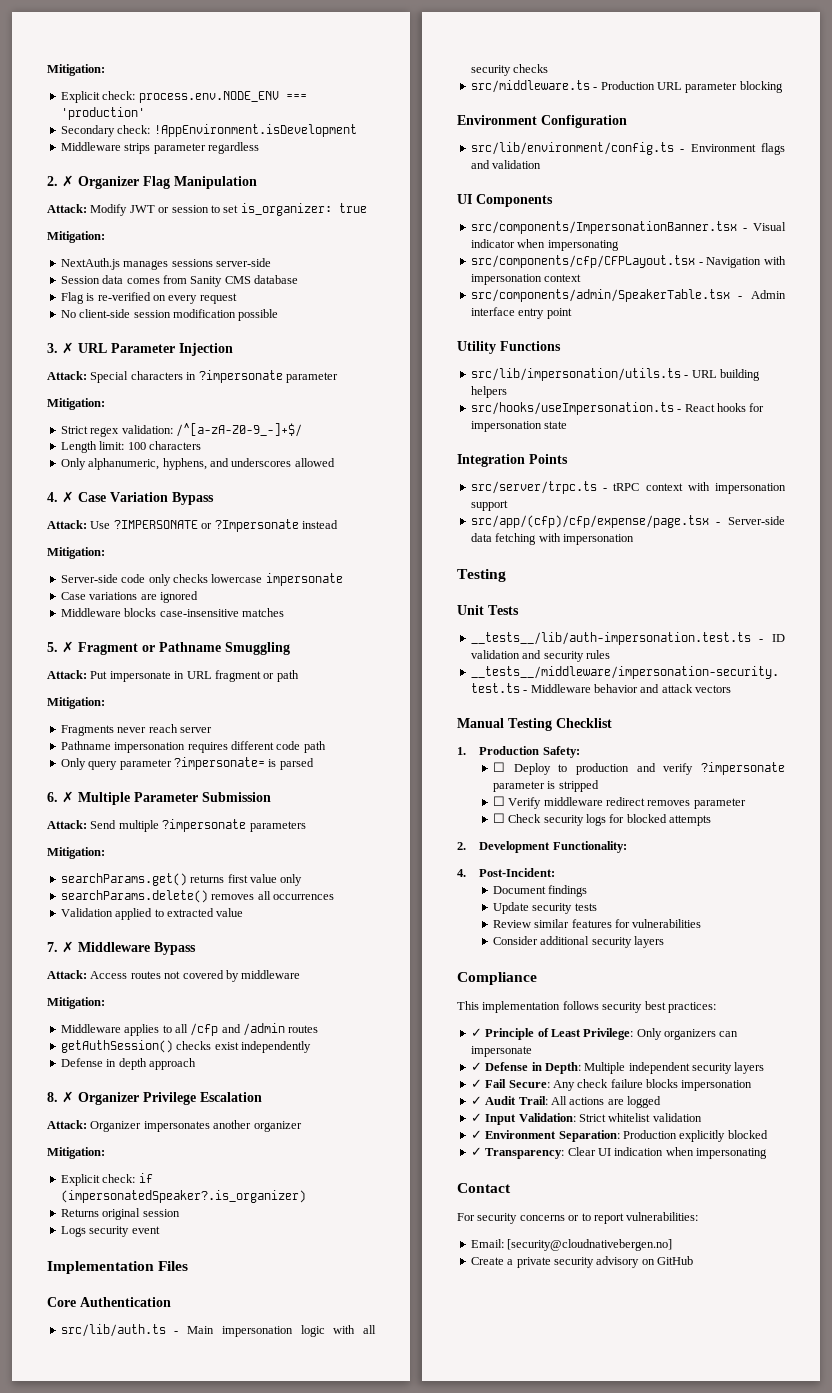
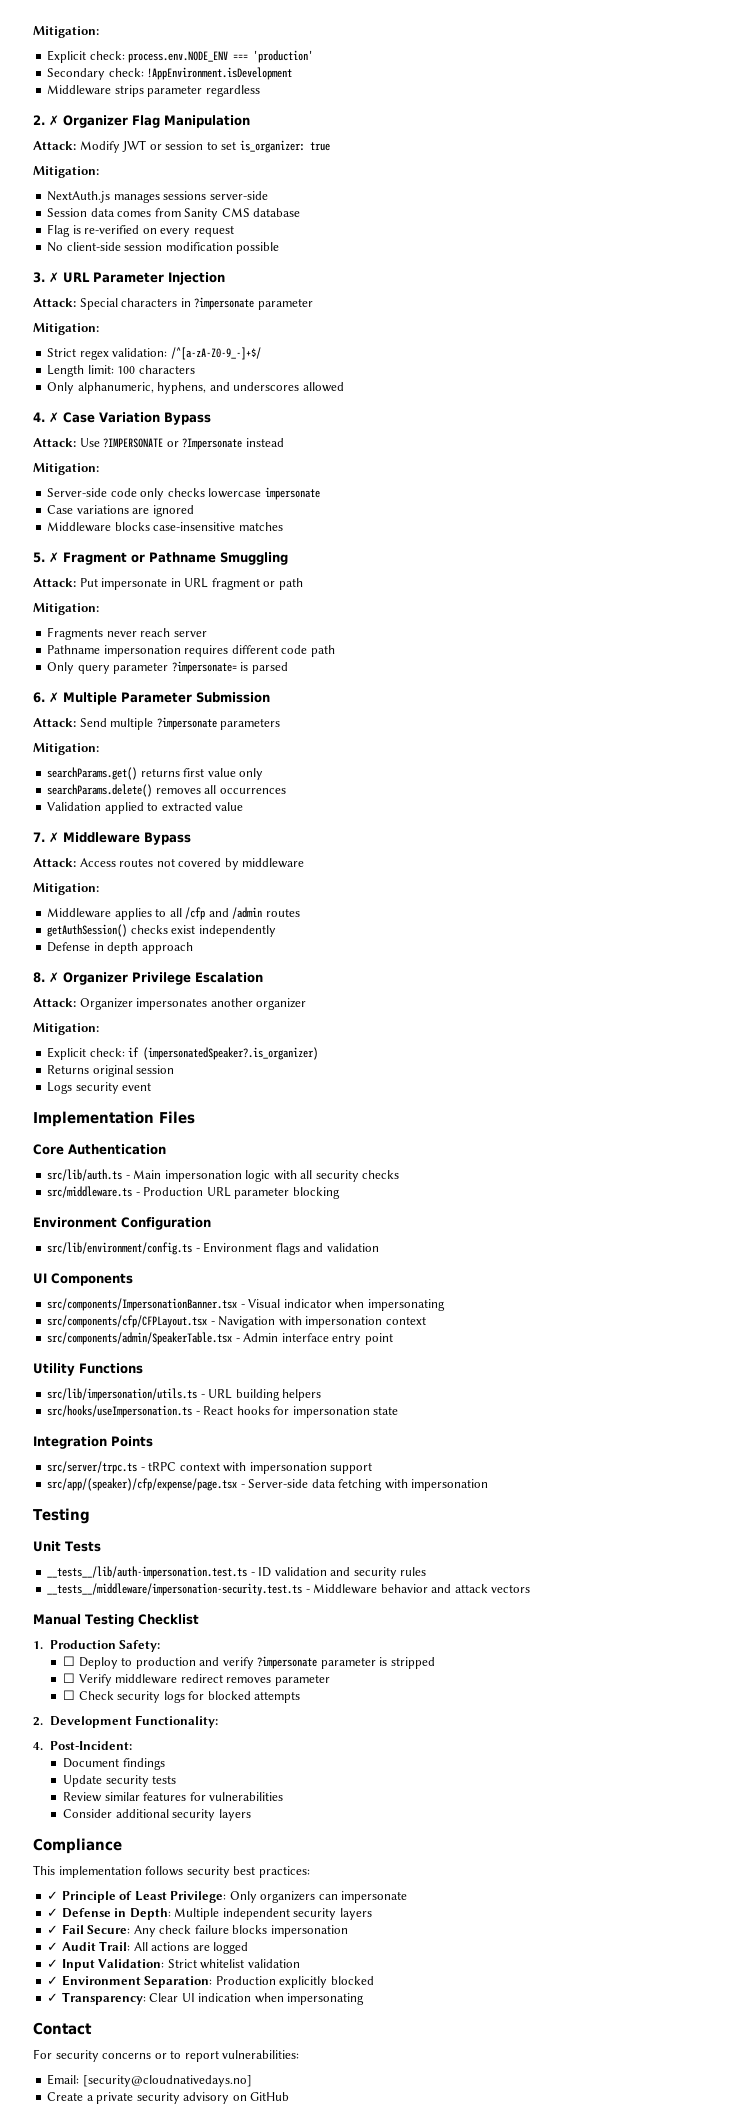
[470,515,709,528] src/app/(cfp)/cfp/expense/page.tsx -> [47,1478,238,1491] src/app/(speaker)/cfp/expense/page.tsx
[507,1239,673,1251] [security@cloudnativebergen.no] -> [82,2075,252,2087] [security@cloudnativedays.no]

